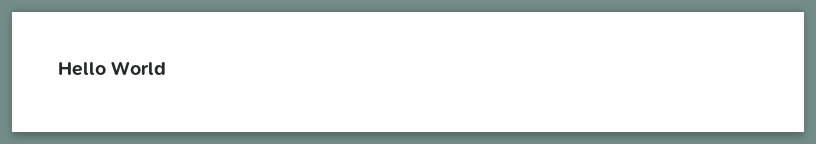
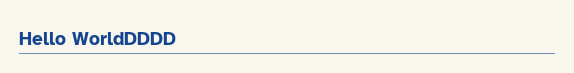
[111,61,167,75] World -> [72,32,176,45] WorldDDDD

